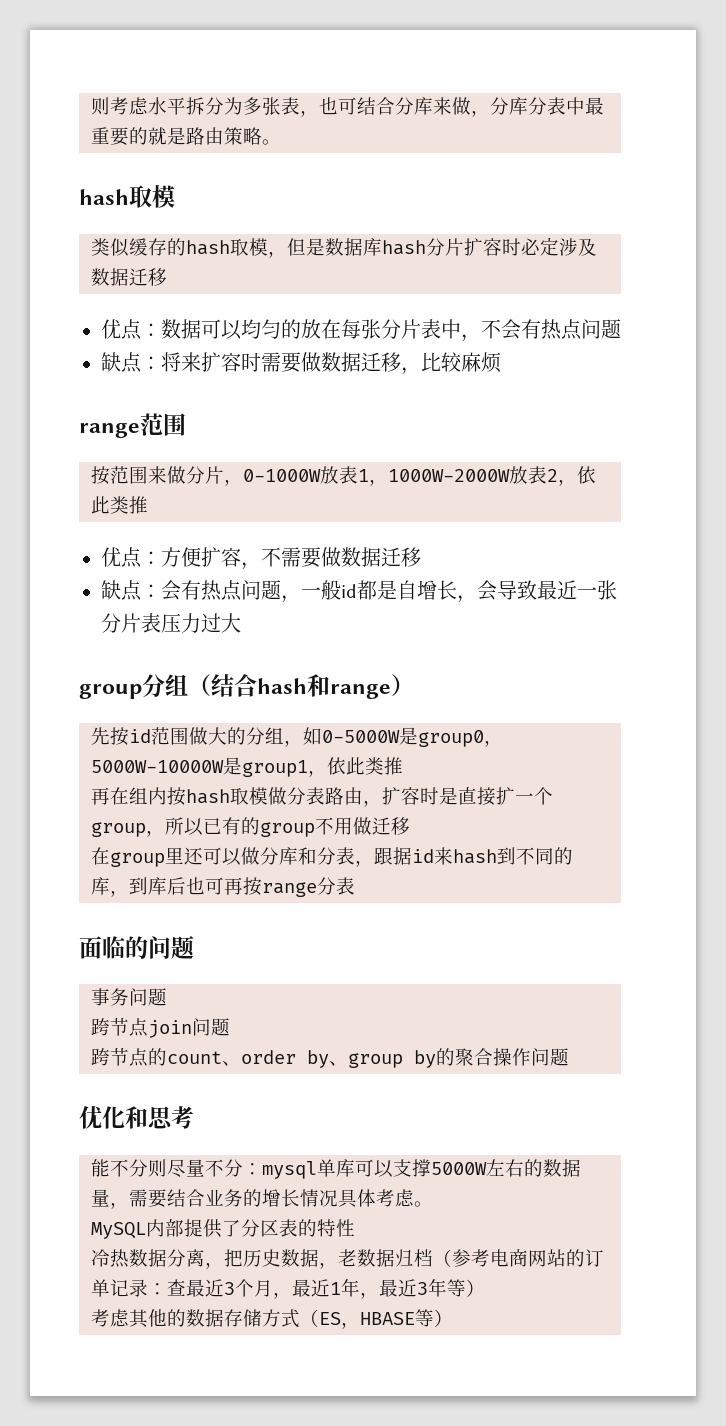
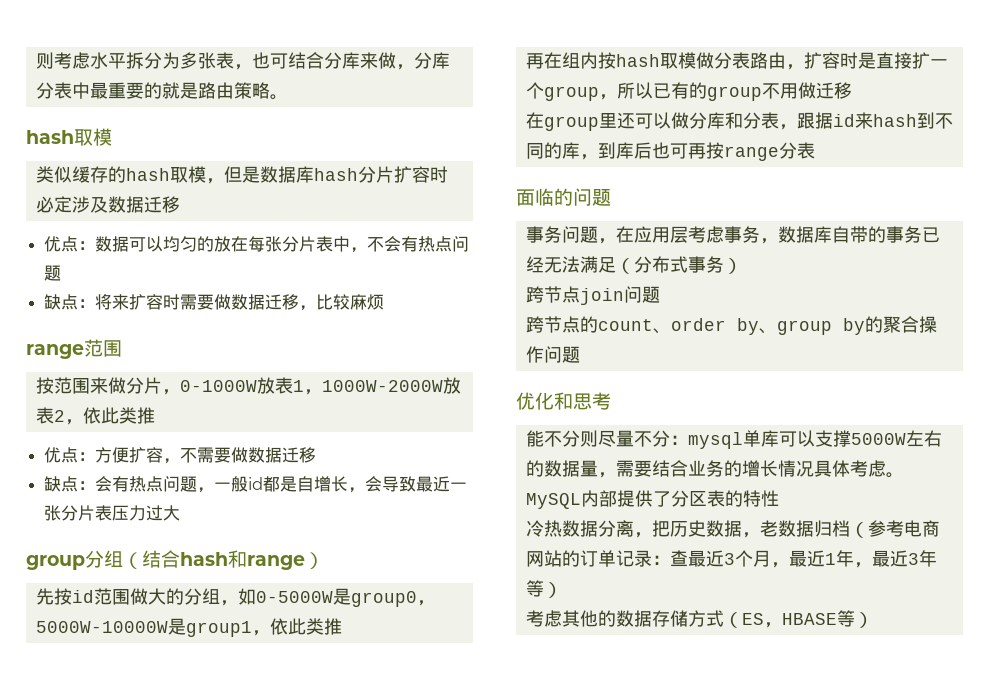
(167, 997) none -> [597,226,940,244] [525,256,742,274] ，在应用层考虑事务，数据库自带的事务已经无法满足（分布式事务）

